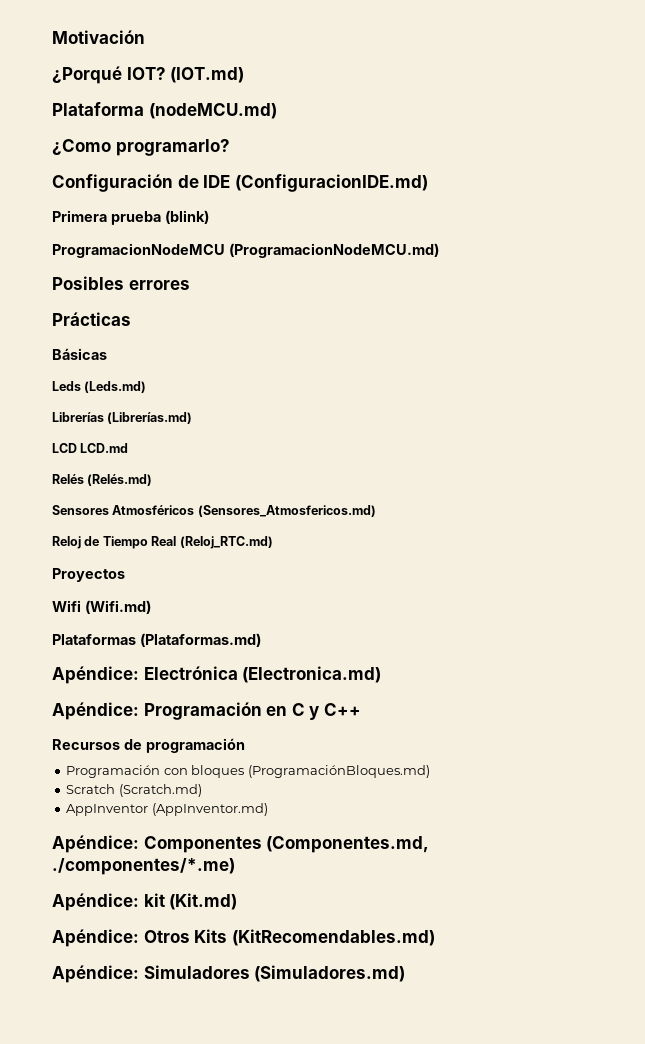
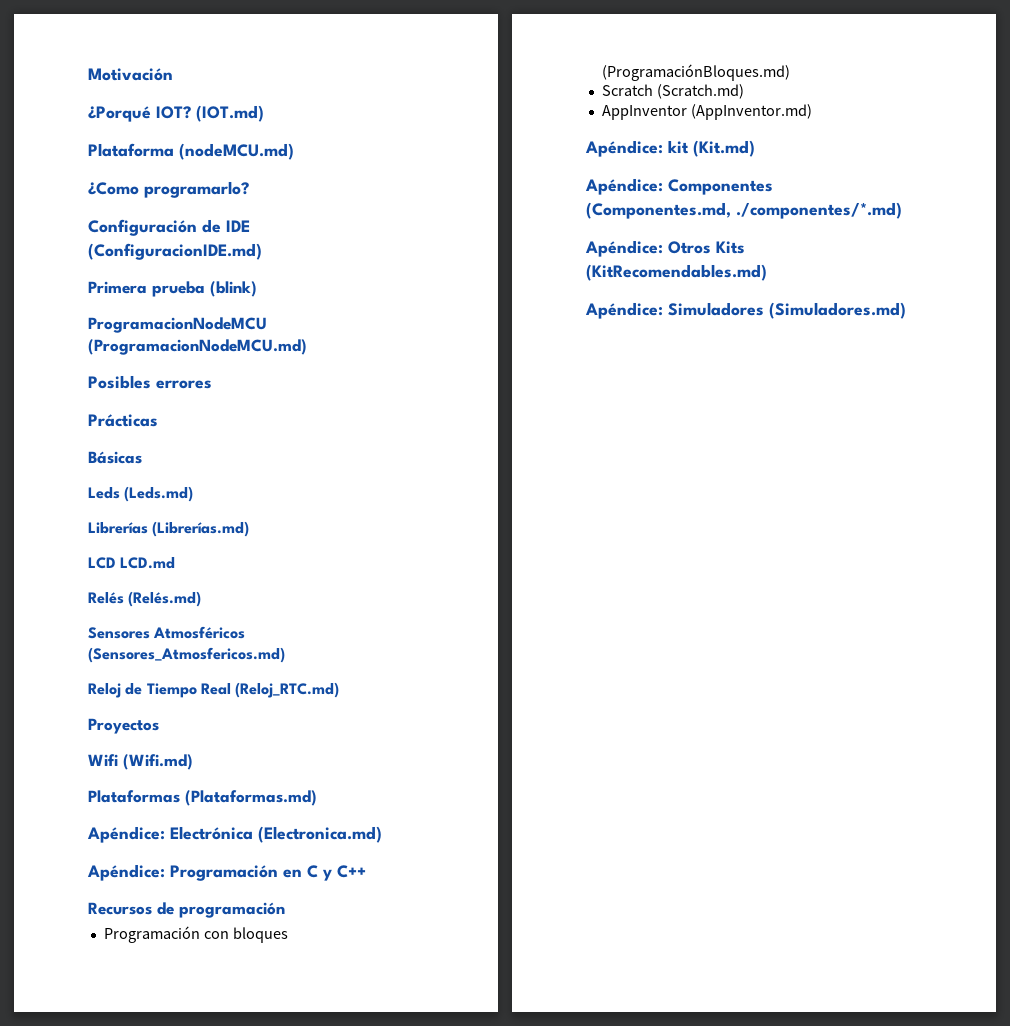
(268, 809) none -> [585,140,755,157] // Apéndice: kit (Kit.md)
[52,858,235,875] [52,893,238,911] ./componentes/*.me) // Apéndice: kit (Kit.md) -> [736,202,902,219] ./componentes/*.md)

